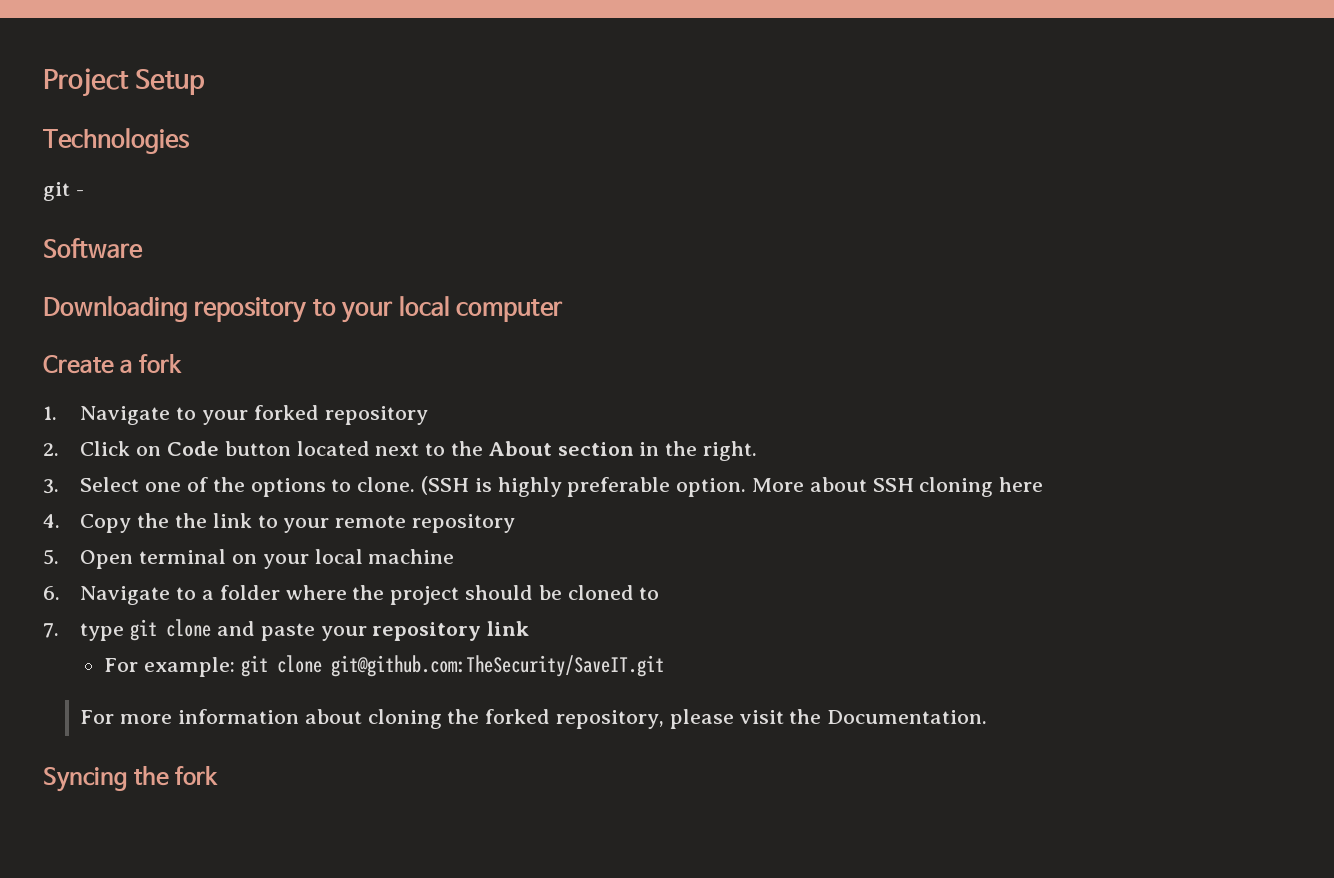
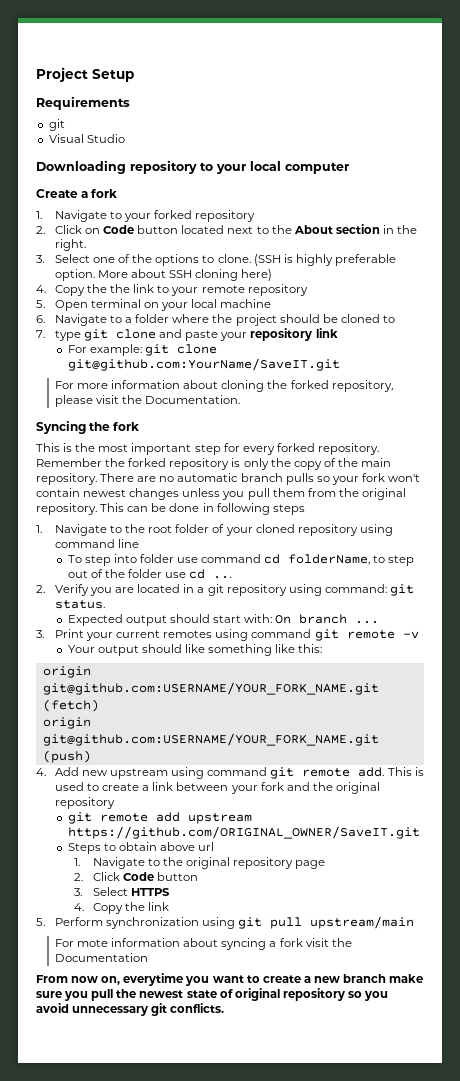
[43,128,190,154] [43,182,84,201] [43,238,143,258] Technologies // git - // Software -> [36,96,130,110] [48,119,65,131] [48,134,125,143] Requirements // git // Visual Studio
[999,477,1044,492] here -> [241,269,273,281] here)
[330,655,664,677] git@github.com:TheSecurity/SaveIT.git -> [67,358,340,371] git@github.com:YourName/SaveIT.git
(219, 775) none -> [36,443,379,455] [36,458,392,470] [36,473,421,485] [36,488,406,500] [36,503,305,515] [36,524,393,536] [54,539,140,548] [67,554,415,566] [67,569,232,579] [36,584,415,596] [54,600,105,609] [67,614,380,626] [36,629,419,641] [67,644,323,656] [42,666,91,678] [42,682,379,695] [42,699,99,712] [42,717,91,729] [42,733,379,746] [42,750,91,763] [36,767,424,779] [54,782,381,794] [54,797,115,809] [67,812,252,824] [67,826,420,839] [67,842,215,854] [73,857,326,869] [73,872,199,881] [73,887,171,896] [73,902,170,914] [36,916,415,929] [54,938,352,950] [54,953,148,962] [36,973,424,986] [36,988,389,1001] [36,1003,225,1016] // This is the most important step for every forked repository. Remember the forked repository is only the copy of the main repository. There are no automatic branch pulls so your fork won't contain newest changes unless you pull them from the original repository. This can be done in following steps // 1. Navigate to the root folder of your cloned repository using command line // To step into folder use command cd folderName, to step out of the folder use cd ... // 2. Verify you are located in a git repository using command: git status. // Expected output should start with: On branch ... // 3. Print your current remotes using command git remote -v // Your output should like something like this: // origin git@github.com:USERNAME/YOUR_FORK_NAME.git (fetch) // origin git@github.com:USERNAME/YOUR_FORK_NAME.git (push) // 4. Add new upstream using command git remote add. This is used to create a link between your fork and the original repository // git remote add upstream https://github.com/ORIGINAL_OWNER/SaveIT.git // Steps to obtain above url // 1. Navigate to the original repository page // 2. Click Code button // 3. Select HTTPS // 4. Copy the link // 5. Perform synchronization using git pull upstream/main // For mote information about syncing a fork visit the Documentation // From now on, everytime you want to create a new branch make sure you pull the newest state of original repository so you avoid unnecessary git conflicts.

